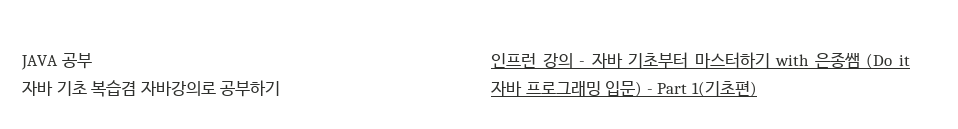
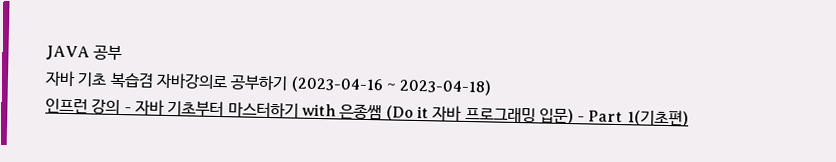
(281, 88) none -> [290,76,493,96] (2023-04-16 ~ 2023-04-18)

